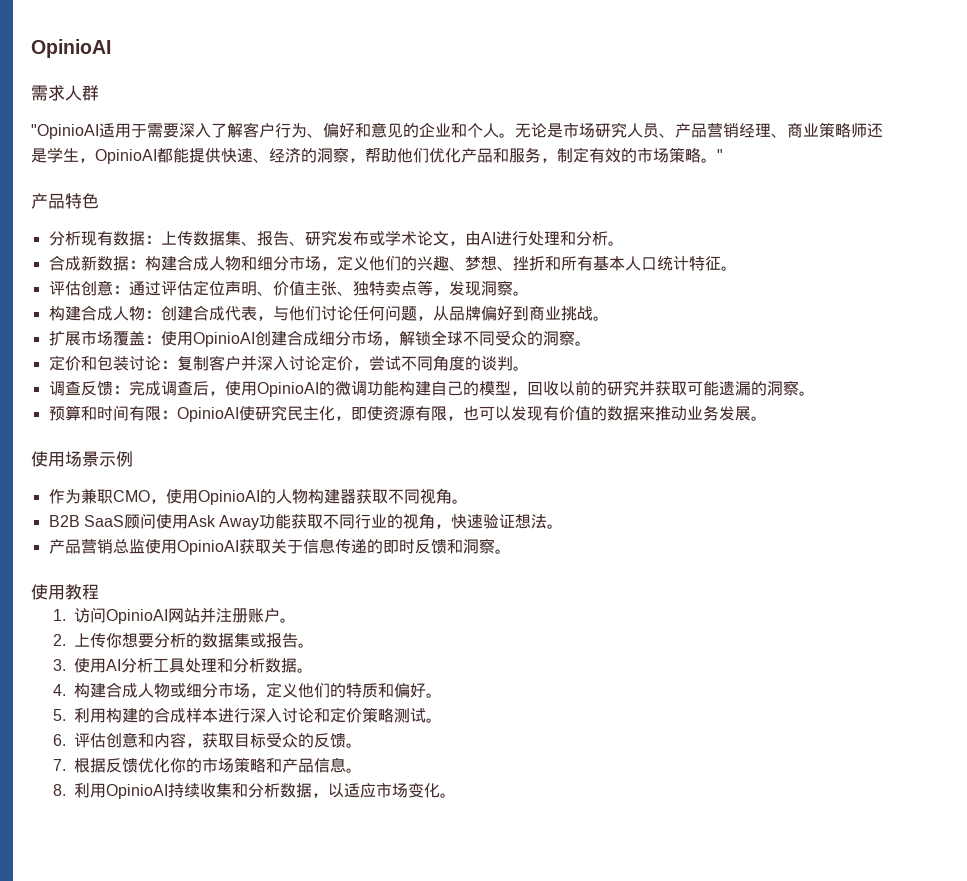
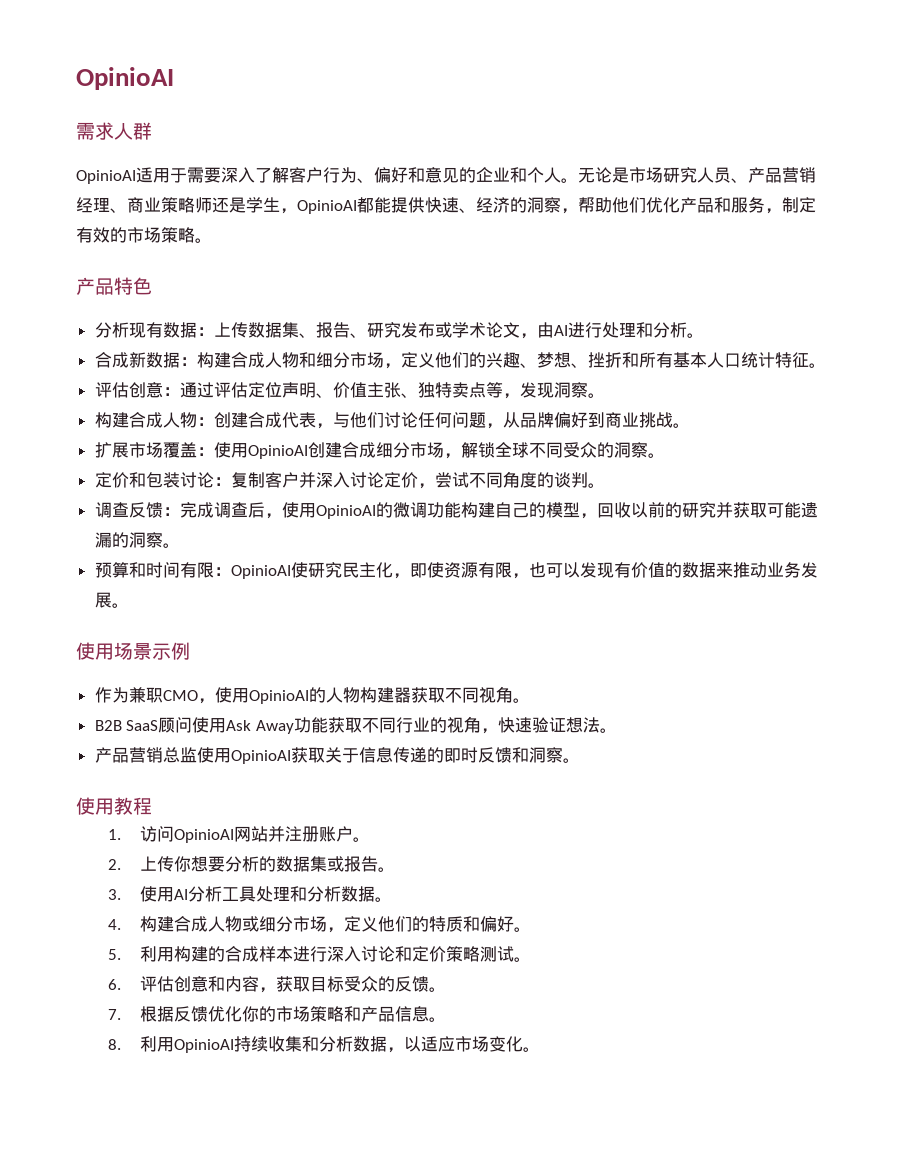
[31,124,99,139] "OpinioAI -> [76,170,136,184] OpinioAI
[717,149,723,161] " -> (212, 240) none

